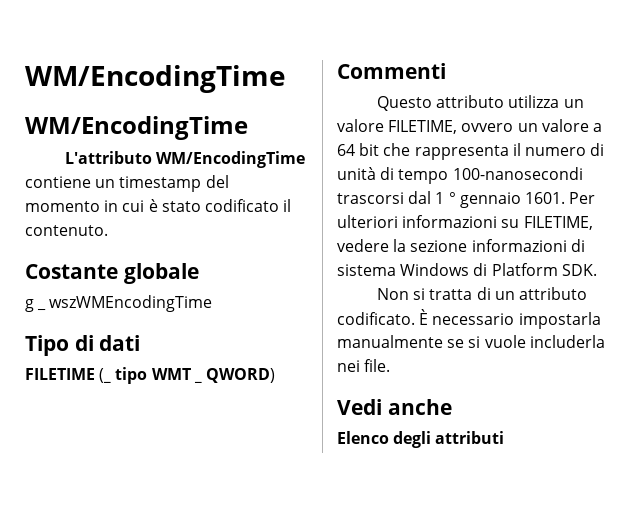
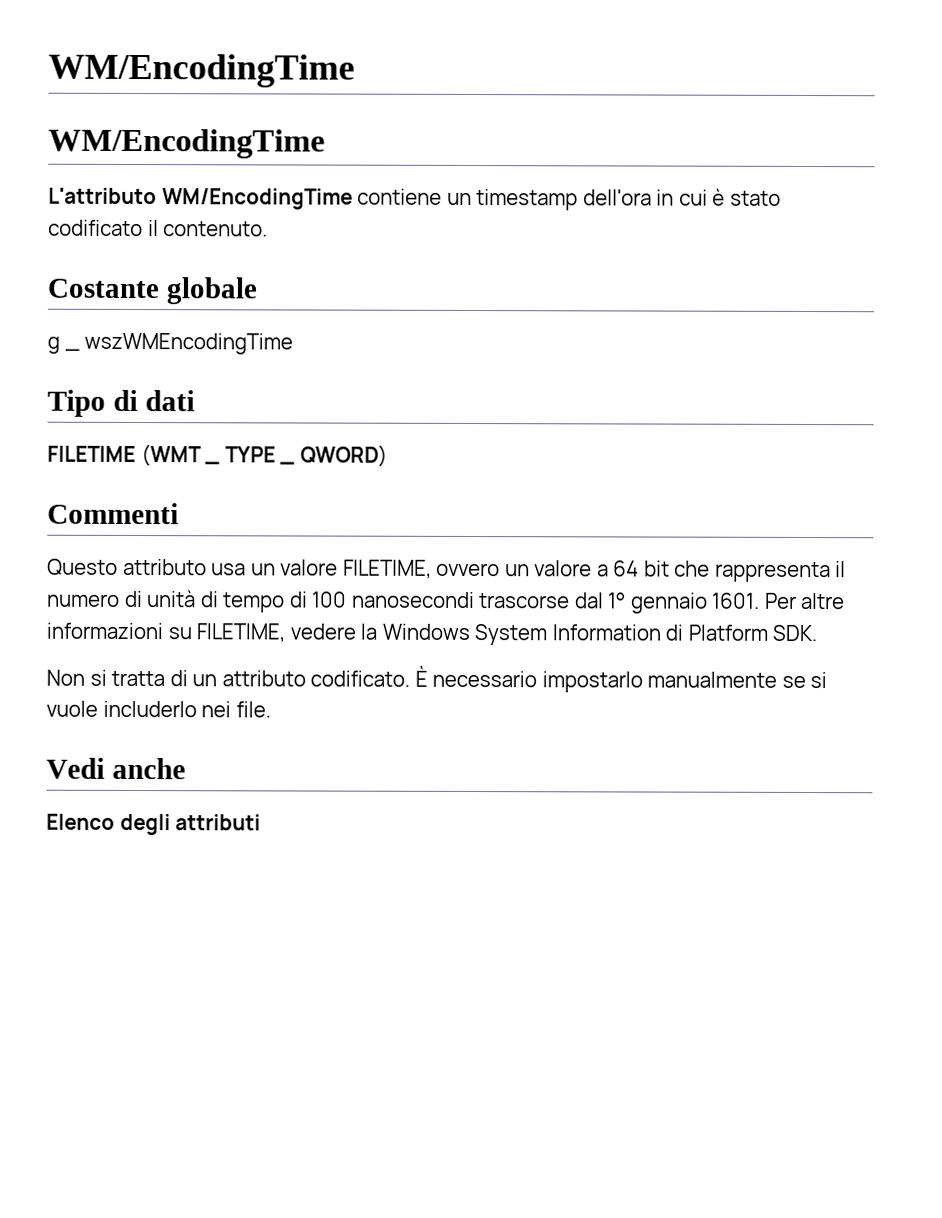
[205,175,229,188] [25,201,100,212] del momento -> [582,189,652,206] dell'ora
[99,367,191,384] (_ tipo WMT -> [140,444,276,467] (WMT _ TYPE
[508,95,560,108] utilizza -> [211,563,247,576] usa
[452,167,583,180] [337,191,456,204] 100-nanosecondi trascorsi dal 1 ° -> [289,591,627,609] di 100 nanosecondi trascorse dal 1°
[337,215,398,228] ulteriori -> [801,592,846,610] altre
[410,239,585,252] [337,263,470,276] sezione informazioni di sistema Windows -> [381,623,661,646] Windows System Information
[518,312,601,329] impostarla -> [541,671,643,693] impostarlo
[529,335,605,348] includerla -> [102,700,197,718] includerlo

